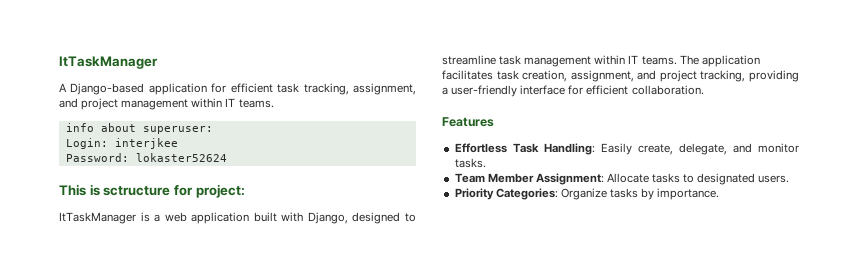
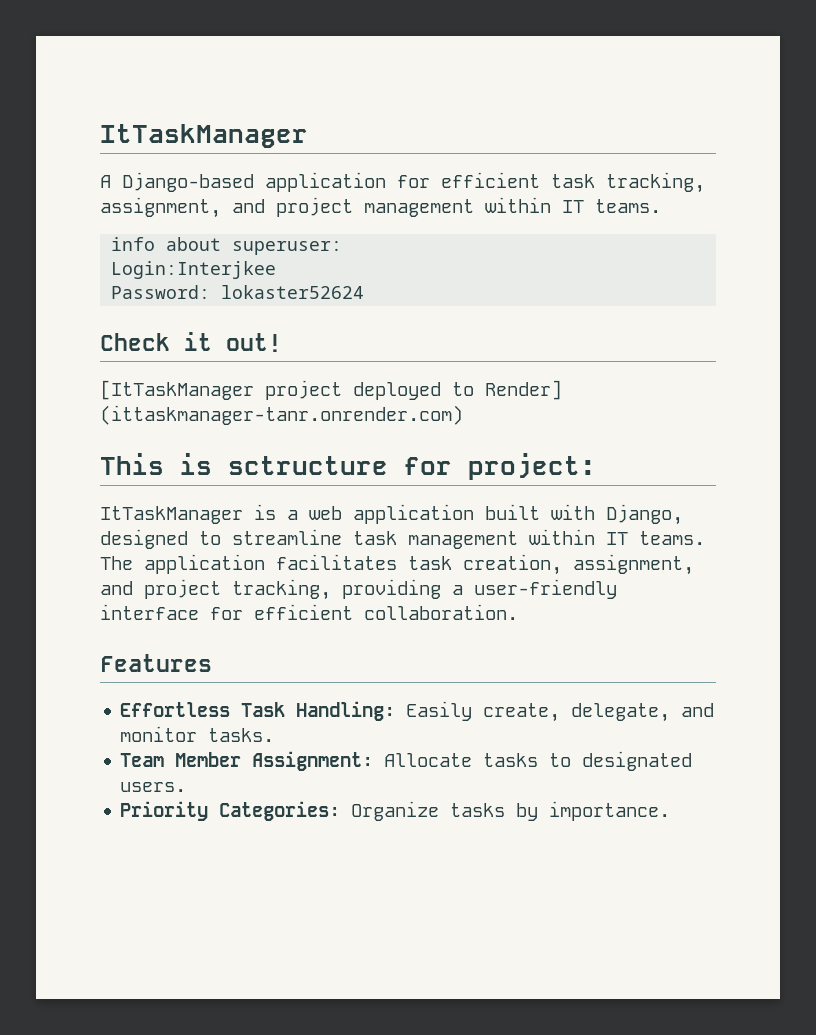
[65,138,178,149] Login: interjkee -> [111,261,277,279] Login:Interjkee
(227, 157) none -> [100,332,282,352] [100,380,562,400] [100,405,463,425] // Check it out! // [ItTaskManager project deployed to Render] (ittaskmanager-tanr.onrender.com)

